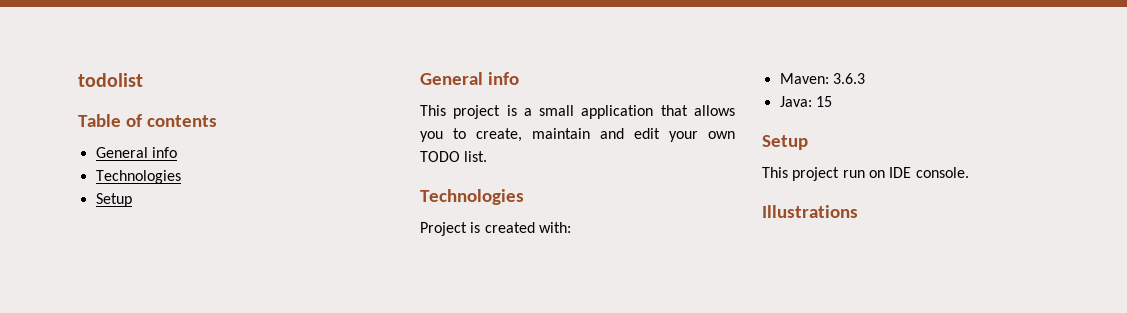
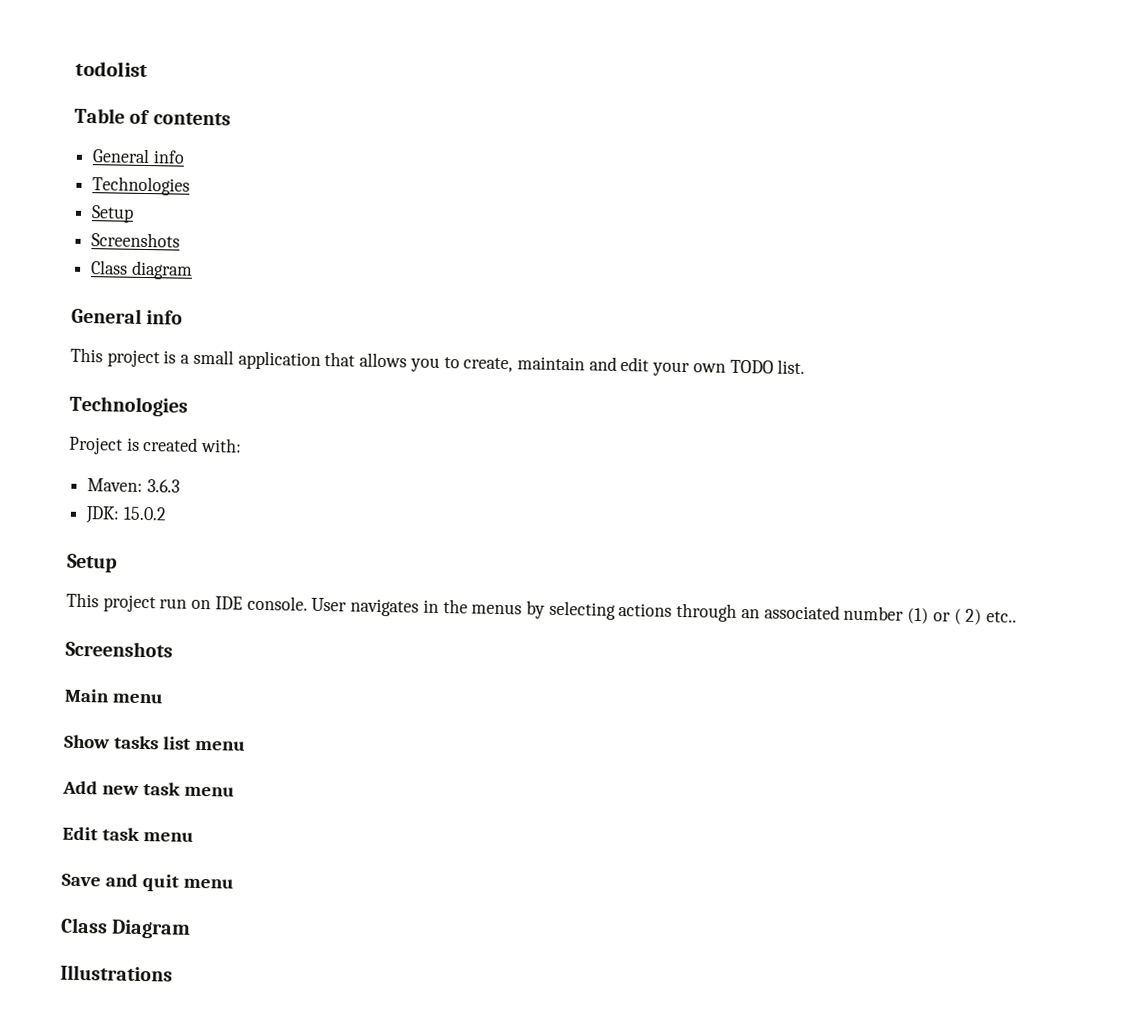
(132, 200) none -> [91,232,181,248] [90,260,193,280] // Screenshots // Class diagram
[779,96,832,107] Java: 15 -> [85,506,167,524] JDK: 15.0.2
(969, 172) none -> [311,597,1017,626] [65,640,173,658] [64,688,163,704] [64,734,246,751] [62,780,235,797] [62,826,194,842] [61,873,234,892] [60,917,192,939] User navigates in the menus by selecting actions through an associated number (1) or ( 2) etc.. // Screenshots // Main menu // Show tasks list menu // Add new task menu // Edit task menu // Save and quit menu // Class Diagram

